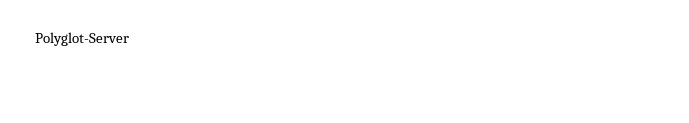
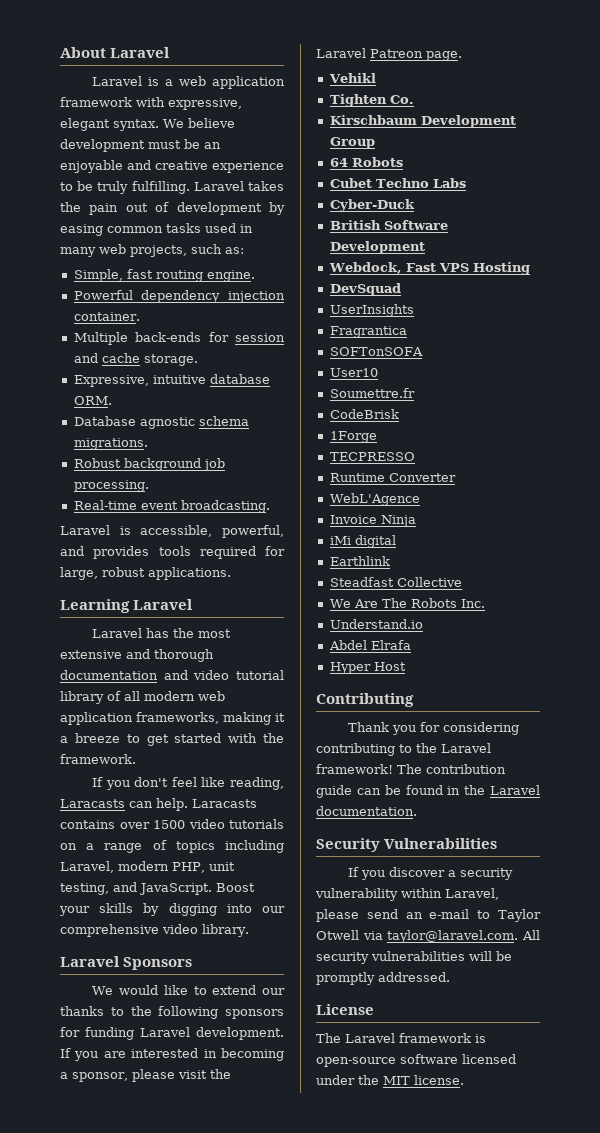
[35,32,129,46] Polyglot-Server -> [60,47,171,58] [92,76,285,89] [60,97,242,110] [60,118,235,131] [60,139,221,152] [60,160,284,173] [60,181,284,194] [60,202,285,215] [60,223,253,236] [60,244,244,257] [73,269,255,282] [73,290,285,303] [73,312,140,321] [73,332,285,345] [73,353,198,366] [73,374,270,387] [73,396,112,405] [73,416,249,429] [73,438,148,450] [73,458,225,471] [73,480,149,492] [73,500,270,513] [60,525,284,538] [60,546,285,559] [60,567,231,580] [60,599,194,613] [92,628,232,638] [60,649,214,662] [60,670,284,680] [60,691,225,704] [60,712,285,725] [60,733,284,746] [60,754,136,764] [92,777,284,790] [60,798,257,811] [60,819,284,829] [60,840,284,853] [60,861,235,873] [60,882,255,895] [59,903,285,916] [60,924,249,937] [60,956,193,970] [92,985,285,995] [60,1006,284,1019] [60,1027,284,1040] [60,1048,284,1061] [60,1069,231,1082] [316,48,462,61] [328,73,376,83] [329,94,414,107] [329,115,516,128] [329,137,375,149] [329,157,403,167] [329,178,466,188] [329,199,415,212] [329,220,448,230] [329,241,425,254] [328,262,530,275] [329,283,401,296] [329,304,414,317] [329,326,407,338] [329,347,423,356] [329,368,378,377] [329,388,415,398] [329,409,399,419] [329,431,377,443] [329,452,415,461] [329,473,456,482] [329,493,420,506] [329,515,416,527] [329,535,396,548] [329,556,390,566] [329,577,462,587] [329,598,485,608] [329,619,423,629] [328,640,411,650] [329,662,406,674] [316,693,414,707] [348,722,520,735] [316,743,491,756] [316,764,506,774] [316,785,540,798] [316,806,417,816] [316,838,498,852] [348,867,514,880] [315,888,499,901] [316,909,541,922] [316,930,540,943] [316,951,512,964] [316,972,450,985] [316,1004,374,1015] [316,1033,486,1043] [316,1054,516,1067] [316,1075,464,1085] About Laravel // Laravel is a web application framework with expressive, elegant syntax. We believe development must be an enjoyable and creative experience to be truly fulfilling. Laravel takes the pain out of development by easing common tasks used in many web projects, such as: // Simple, fast routing engine. // Powerful dependency injection container. // Multiple back-ends for session and cache storage. // Expressive, intuitive database ORM. // Database agnostic schema migrations. // Robust background job processing. // Real-time event broadcasting. // Laravel is accessible, powerful, and provides tools required for large, robust applications. // Learning Laravel // Laravel has the most extensive and thorough documentation and video tutorial library of all modern web application frameworks, making it a breeze to get started with the framework. // If you don't feel like reading, Laracasts can help. Laracasts contains over 1500 video tutorials on a range of topics including Laravel, modern PHP, unit testing, and JavaScript. Boost your skills by digging into our comprehensive video library. // Laravel Sponsors // We would like to extend our thanks to the following sponsors for funding Laravel development. If you are interested in becoming a sponsor, please visit the Laravel Patreon page. // Vehikl // Tighten Co. // Kirschbaum Development Group // 64 Robots // Cubet Techno Labs // Cyber-Duck // British Software Development // Webdock, Fast VPS Hosting // DevSquad // UserInsights // Fragrantica // SOFTonSOFA // User10 // Soumettre.fr // CodeBrisk // 1Forge // TECPRESSO // Runtime Converter // WebL'Agence // Invoice Ninja // iMi digital // Earthlink // Steadfast Collective // We Are The Robots Inc. // Understand.io // Abdel Elrafa // Hyper Host // Contributing // Thank you for considering contributing to the Laravel framework! The contribution guide can be found in the Laravel documentation. // Security Vulnerabilities // If you discover a security vulnerability within Laravel, please send an e-mail to Taylor Otwell via taylor@laravel.com. All security vulnerabilities will be promptly addressed. // License // The Laravel framework is open-source software licensed under the MIT license.

